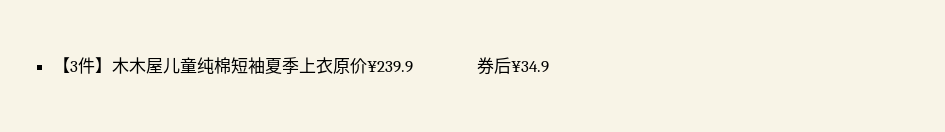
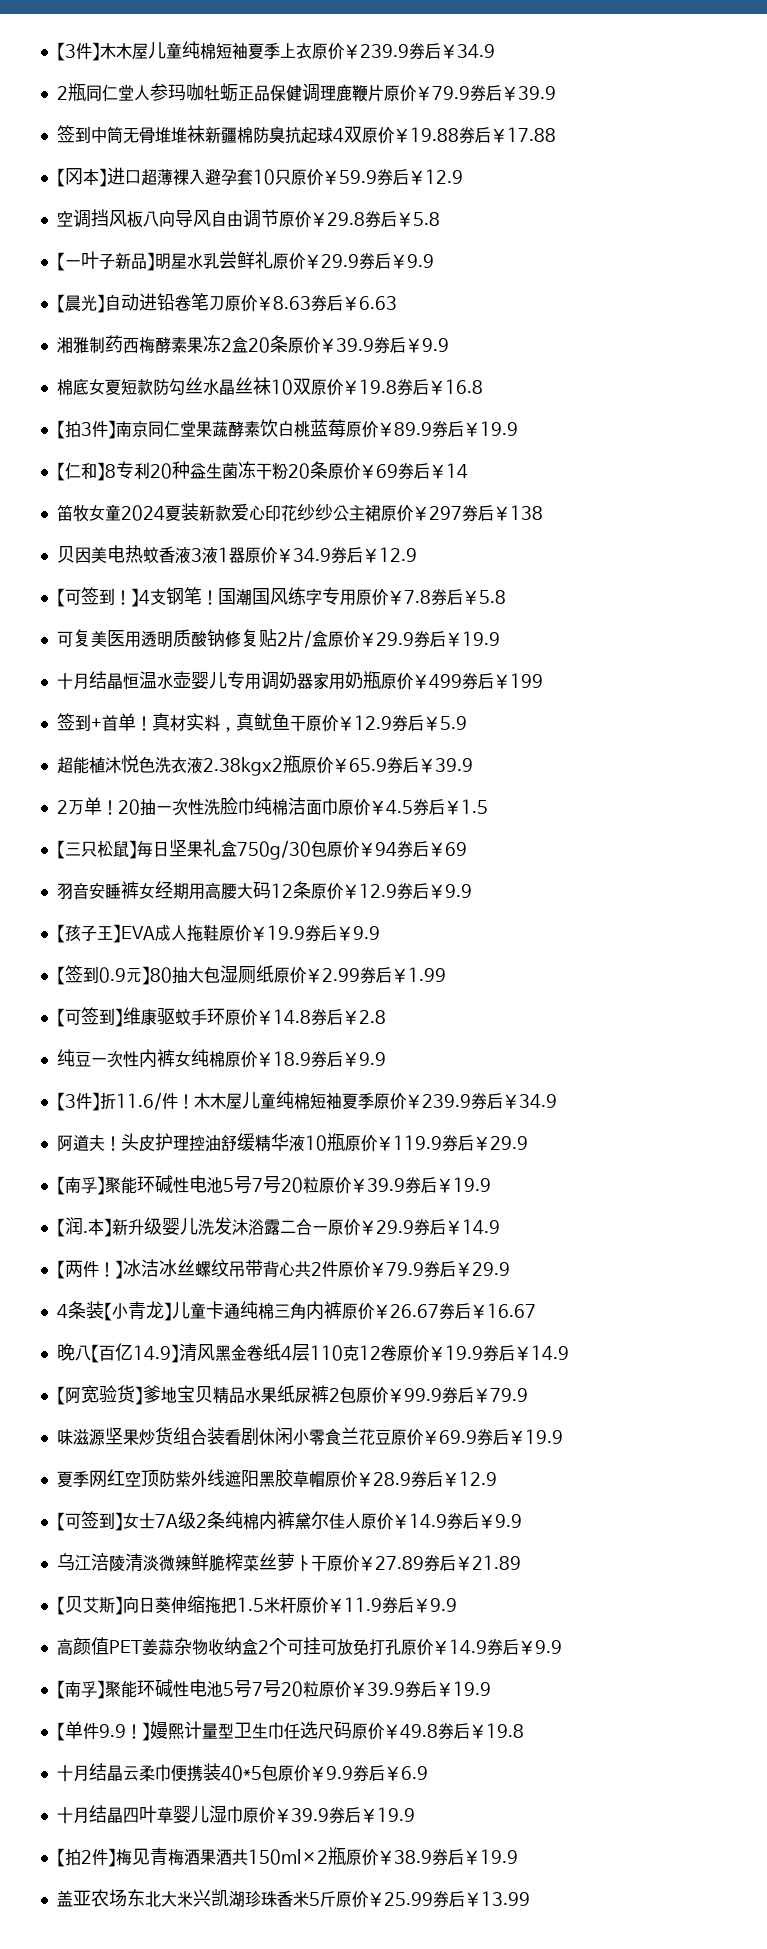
(549, 67) none -> [56,83,556,102] [56,125,556,144] [56,167,463,187] [56,209,440,228] [56,251,434,271] [56,293,397,313] [56,335,449,354] [56,377,483,396] [56,419,518,439] [56,461,468,481] [56,503,543,522] [56,545,417,564] [56,587,506,607] [56,629,500,648] [56,671,543,690] [56,713,467,732] [56,755,473,776] [56,797,488,816] [56,839,467,860] [56,881,472,900] [56,924,380,943] [56,965,446,985] [56,1007,386,1027] [56,1049,386,1068] [56,1091,557,1111] [56,1133,528,1152] [56,1175,491,1195] [56,1217,500,1237] [56,1259,510,1279] [56,1301,536,1321] [56,1343,569,1363] [56,1385,528,1405] [56,1427,563,1446] [56,1469,497,1488] [56,1511,522,1531] [56,1553,521,1572] [56,1595,457,1615] [56,1637,562,1656] [56,1679,491,1699] [56,1721,524,1741] [56,1763,428,1782] [56,1805,415,1824] [56,1847,518,1867] [56,1889,530,1908] // 2瓶同仁堂人参玛咖牡蛎正品保健调理鹿鞭片原价¥79.9券后¥39.9 // 签到中筒无骨堆堆袜新疆棉防臭抗起球4双原价¥19.88券后¥17.88 // 【冈本】进口超薄裸入避孕套10只原价¥59.9券后¥12.9 // 空调挡风板八向导风自由调节原价¥29.8券后¥5.8 // 【一叶子新品】明星水乳尝鲜礼原价¥29.9券后¥9.9 // 【晨光】自动进铅卷笔刀原价¥8.63券后¥6.63 // 湘雅制药西梅酵素果冻2盒20条原价¥39.9券后¥9.9 // 棉底女夏短款防勾丝水晶丝袜10双原价¥19.8券后¥16.8 // 【拍3件】南京同仁堂果蔬酵素饮白桃蓝莓原价¥89.9券后¥19.9 // 【仁和】8专利20种益生菌冻干粉20条原价¥69券后¥14 // 笛牧女童2024夏装新款爱心印花纱纱公主裙原价¥297券后¥138 // 贝因美电热蚊香液3液1器原价¥34.9券后¥12.9 // 【可签到！】4支钢笔！国潮国风练字专用原价¥7.8券后¥5.8 // 可复美医用透明质酸钠修复贴2片/盒原价¥29.9券后¥19.9 // 十月结晶恒温水壶婴儿专用调奶器家用奶瓶原价¥499券后¥199 // 签到+首单！真材实料，真鱿鱼干原价¥12.9券后¥5.9 // 超能植沐悦色洗衣液2.38kgx2瓶原价¥65.9券后¥39.9 // 2万单！20抽一次性洗脸巾纯棉洁面巾原价¥4.5券后¥1.5 // 【三只松鼠】每日坚果礼盒750g/30包原价¥94券后¥69 // 羽音安睡裤女经期用高腰大码12条原价¥12.9券后¥9.9 // 【孩子王】EVA成人拖鞋原价¥19.9券后¥9.9 // 【签到0.9元】80抽大包湿厕纸原价¥2.99券后¥1.99 // 【可签到】维康驱蚊手环原价¥14.8券后¥2.8 // 纯豆一次性内裤女纯棉原价¥18.9券后¥9.9 // 【3件】折11.6/件！木木屋儿童纯棉短袖夏季原价¥239.9券后¥34.9 // 阿道夫！头皮护理控油舒缓精华液10瓶原价¥119.9券后¥29.9 // 【南孚】聚能环碱性电池5号7号20粒原价¥39.9券后¥19.9 // 【润.本】新升级婴儿洗发沐浴露二合一原价¥29.9券后¥14.9 // 【两件！】冰洁冰丝螺纹吊带背心共2件原价¥79.9券后¥29.9 // 4条装【小青龙】儿童卡通纯棉三角内裤原价¥26.67券后¥16.67 // 晚八【百亿14.9】清风黑金卷纸4层110克12卷原价¥19.9券后¥14.9 // 【阿宽验货】爹地宝贝精品水果纸尿裤2包原价¥99.9券后¥79.9 // 味滋源坚果炒货组合装看剧休闲小零食兰花豆原价¥69.9券后¥19.9 // 夏季网红空顶防紫外线遮阳黑胶草帽原价¥28.9券后¥12.9 // 【可签到】女士7A级2条纯棉内裤黛尔佳人原价¥14.9券后¥9.9 // 乌江涪陵清淡微辣鲜脆榨菜丝萝卜干原价¥27.89券后¥21.89 // 【贝艾斯】向日葵伸缩拖把1.5米杆原价¥11.9券后¥9.9 // 高颜值PET姜蒜杂物收纳盒2个可挂可放免打孔原价¥14.9券后¥9.9 // 【南孚】聚能环碱性电池5号7号20粒原价¥39.9券后¥19.9 // 【单件9.9！】嫚熙计量型卫生巾任选尺码原价¥49.8券后¥19.8 // 十月结晶云柔巾便携装40*5包原价¥9.9券后¥6.9 // 十月结晶四叶草婴儿湿巾原价¥39.9券后¥19.9 // 【拍2件】梅见青梅酒果酒共150ml×2瓶原价¥38.9券后¥19.9 // 盖亚农场东北大米兴凯湖珍珠香米5斤原价¥25.99券后¥13.99

